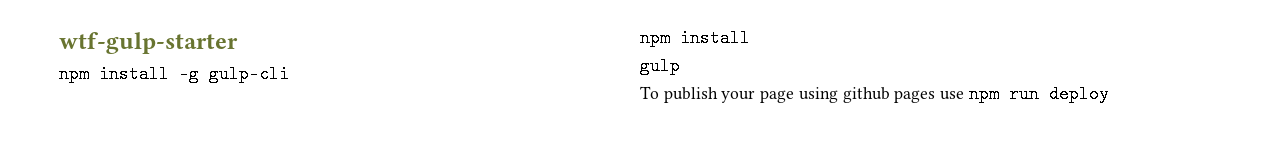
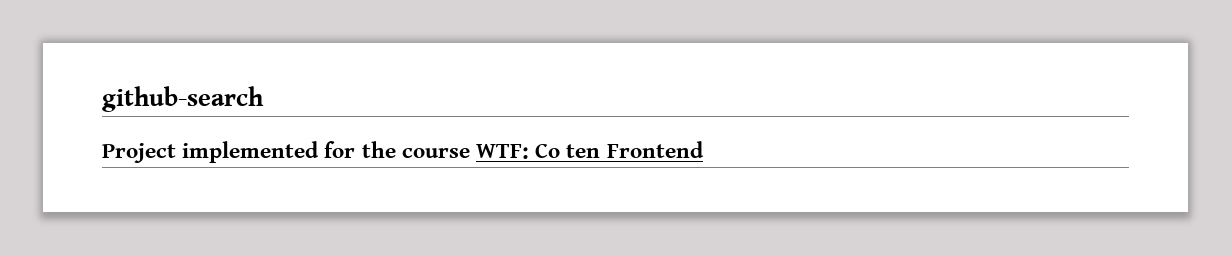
[59,32,238,54] [59,65,289,83] [640,29,750,47] [640,57,680,75] [640,85,1109,103] wtf-gulp-starter // npm install -g gulp-cli // npm install // gulp // To publish your page using github pages use npm run deploy -> [102,86,264,112] [102,141,704,163] github-search // Project implemented for the course WTF: Co ten Frontend

